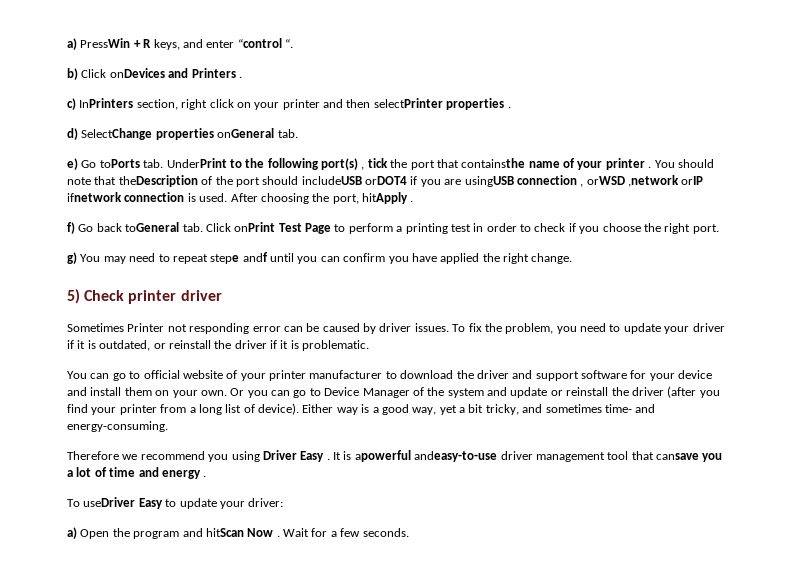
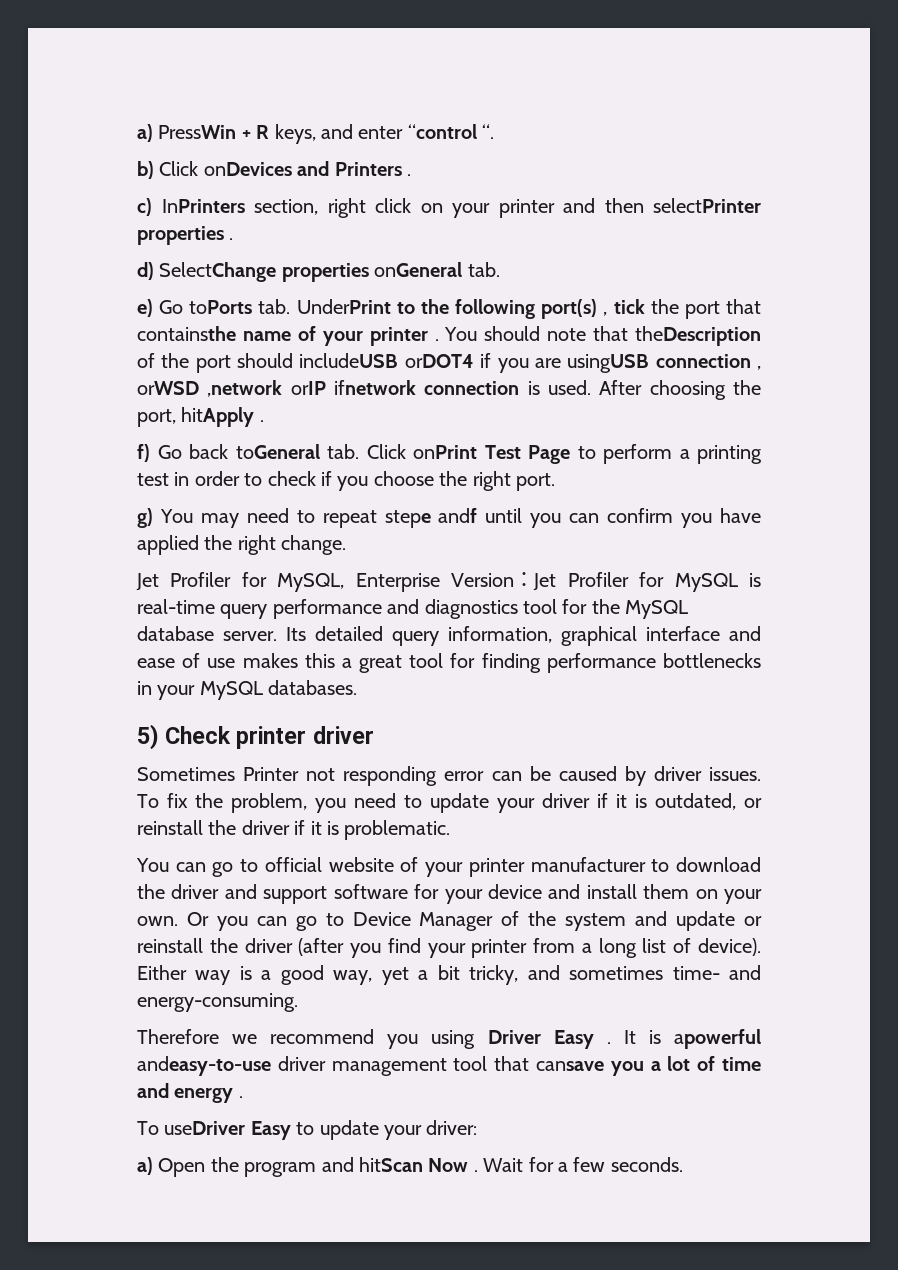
(573, 258) none -> [136,572,761,592] [137,599,689,619] [137,626,761,646] [137,653,761,673] [137,680,358,700] // Jet Profiler for MySQL, Enterprise Version：Jet Profiler for MySQL is real-time query performance and diagnostics tool for the MySQL database server. Its detailed query information, graphical interface and ease of use makes this a great tool for finding performance bottlenecks in your MySQL databases.

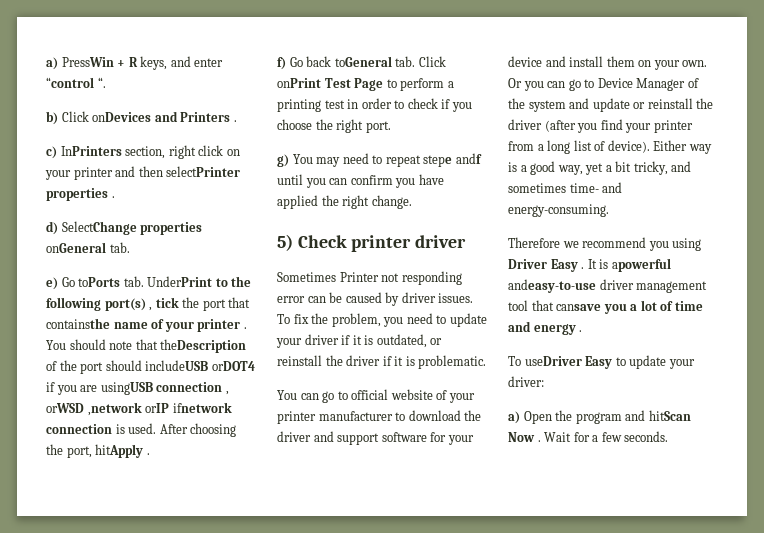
[136,572,761,592] [137,599,689,619] [137,626,761,646] [137,653,761,673] [137,680,358,700] // Jet Profiler for MySQL, Enterprise Version：Jet Profiler for MySQL is real-time query performance and diagnostics tool for the MySQL database server. Its detailed query information, graphical interface and ease of use makes this a great tool for finding performance bottlenecks in your MySQL databases. -> (412, 202) none

